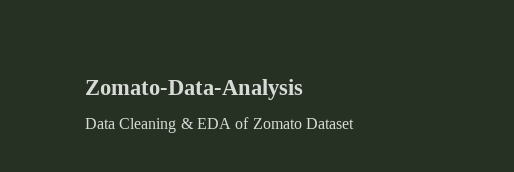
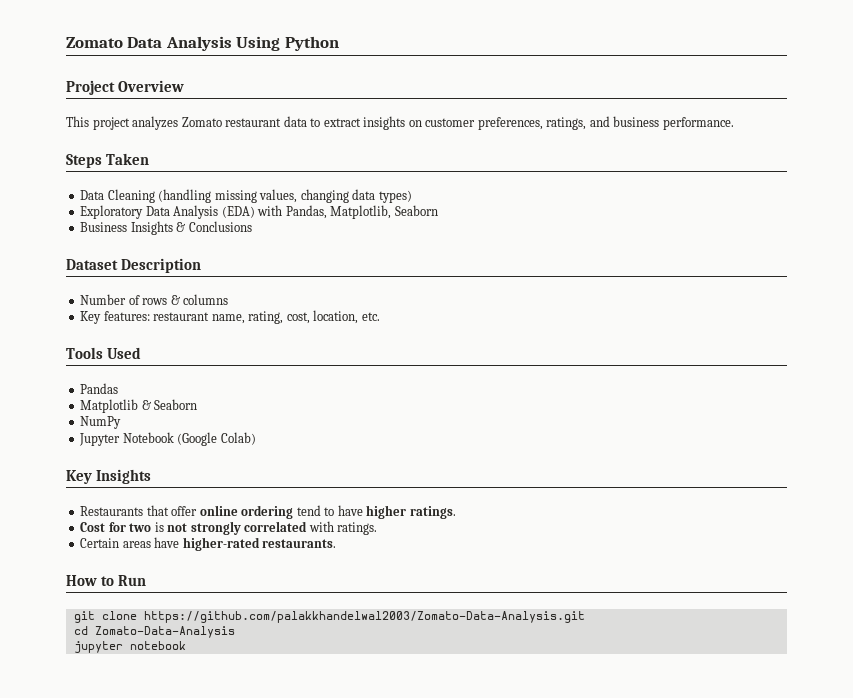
[85,79,303,100] [85,117,354,133] Zomato-Data-Analysis // Data Cleaning & EDA of Zomato Dataset -> [66,36,339,51] [66,80,185,95] [66,116,734,130] [66,153,150,168] [80,189,412,203] [80,205,438,219] [80,221,252,235] [66,258,202,273] [80,294,229,305] [80,310,380,324] [66,347,142,359] [80,383,119,394] [80,399,198,413] [80,416,122,429] [79,432,256,446] [66,469,152,484] [80,505,456,519] [80,521,378,535] [80,537,337,551] [66,575,147,586] [73,611,585,623] [73,626,235,638] [73,641,186,653] Zomato Data Analysis Using Python // Project Overview // This project analyzes Zomato restaurant data to extract insights on customer preferences, ratings, and business performance. // Steps Taken // Data Cleaning (handling missing values, changing data types) // Exploratory Data Analysis (EDA) with Pandas, Matplotlib, Seaborn // Business Insights & Conclusions // Dataset Description // Number of rows & columns // Key features: restaurant name, rating, cost, location, etc. // Tools Used // Pandas // Matplotlib & Seaborn // NumPy // Jupyter Notebook (Google Colab) // Key Insights // Restaurants that offer online ordering tend to have higher ratings. // Cost for two is not strongly correlated with ratings. // Certain areas have higher-rated restaurants. // How to Run // git clone https://github.com/palakkhandelwal2003/Zomato-Data-Analysis.git // cd Zomato-Data-Analysis // jupyter notebook

